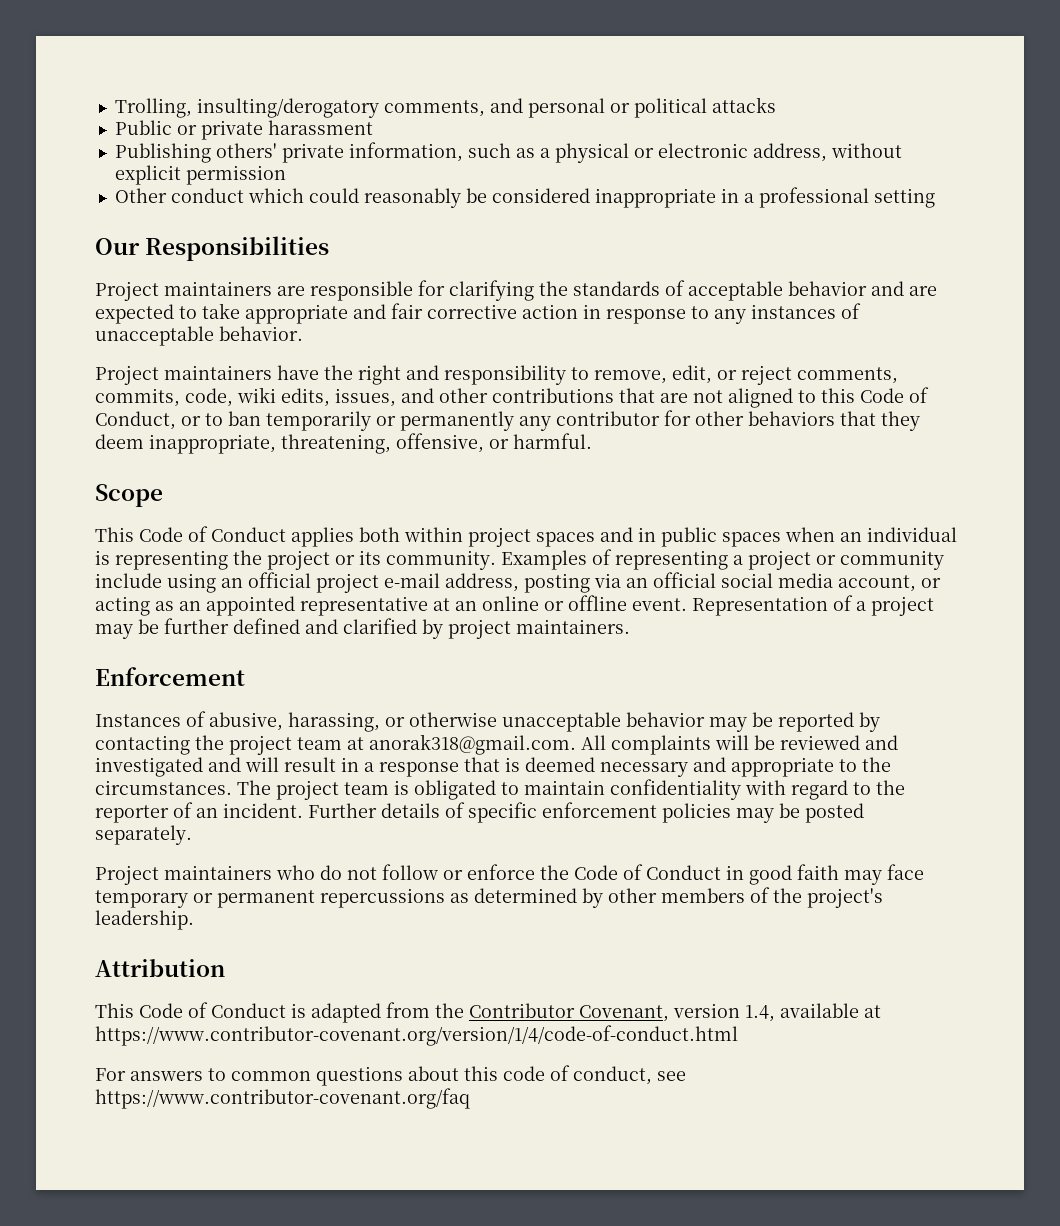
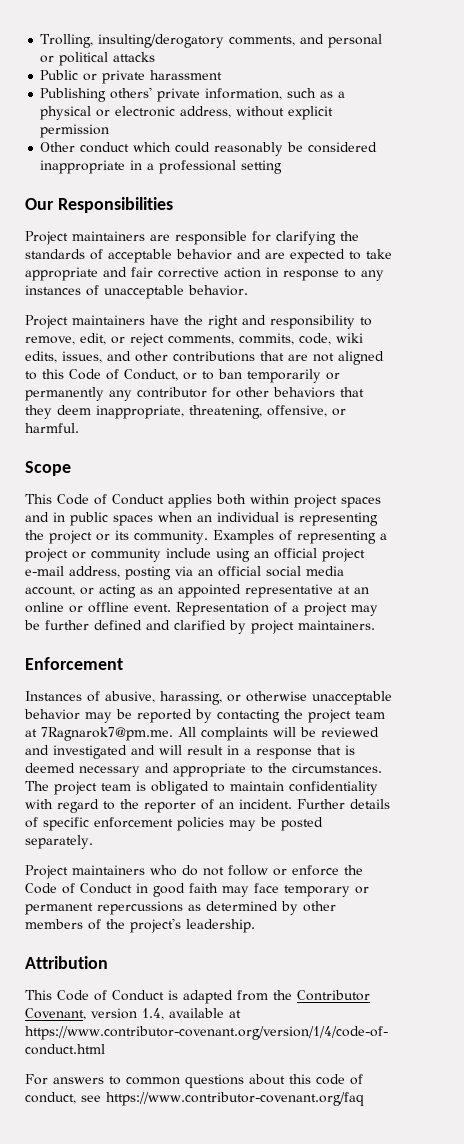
[369,734,576,755] anorak318@gmail.com. -> [41,727,173,741] 7Ragnarok7@pm.me.

